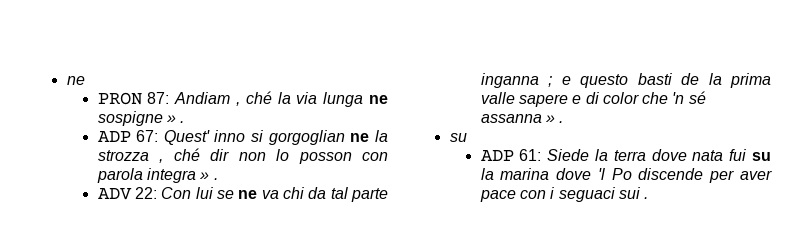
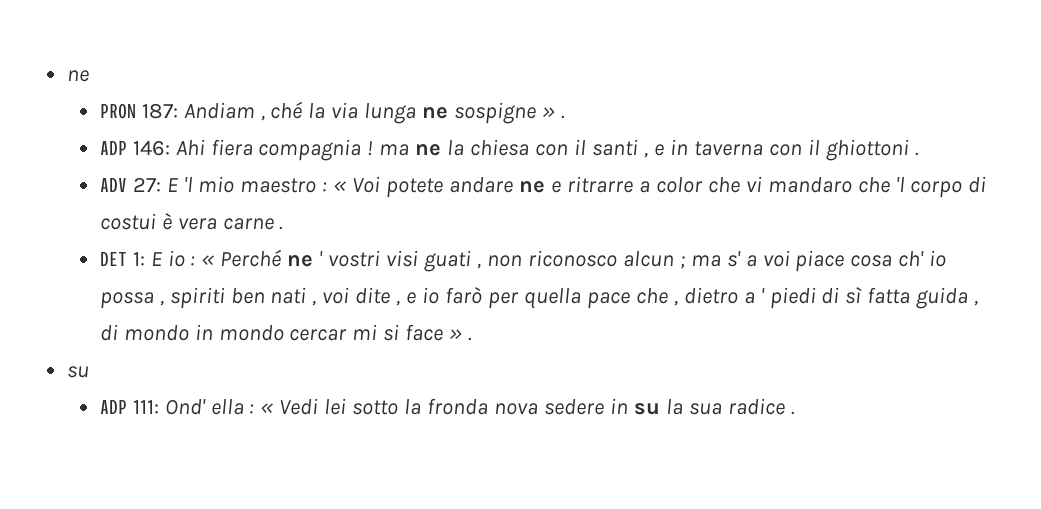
[147,92,170,104] 87: -> [141,103,178,119] 187:
[136,130,388,145] [97,148,388,164] [96,168,218,183] [97,187,389,202] [480,73,771,88] [480,91,706,107] [480,114,564,123] [449,133,467,142] [480,149,771,161] [480,168,772,183] [479,187,640,202] 67: Quest' inno si gorgoglian ne la strozza , ché dir non lo posson con parola integra » . // ADV 22: Con lui se ne va chi da tal parte inganna ; e questo basti de la prima valle sapere e di color che 'n sé assanna » . // su // ADP 61: Siede la terra dove nata fui su la marina dove 'l Po discende per aver pace con i seguaci sui -> [132,139,919,161] [99,176,987,198] [99,213,284,230] [99,249,947,272] [99,287,979,309] [99,324,473,341] [67,366,90,378] [99,398,785,415] 146: Ahi fiera compagnia ! ma ne la chiesa con il santi , e in taverna con il ghiottoni . // ADV 27: E 'l mio maestro : « Voi potete andare ne e ritrarre a color che vi mandaro che 'l corpo di costui è vera carne . // DET 1: E io : « Perché ne ' vostri visi guati , non riconosco alcun ; ma s' a voi piace cosa ch' io possa , spiriti ben nati , voi dite , e io farò per quella pace che , dietro a ' piedi di sì fatta guida , di mondo in mondo cercar mi si face » . // su // ADP 111: Ond' ella : « Vedi lei sotto la fronda nova sedere in su la sua radice

